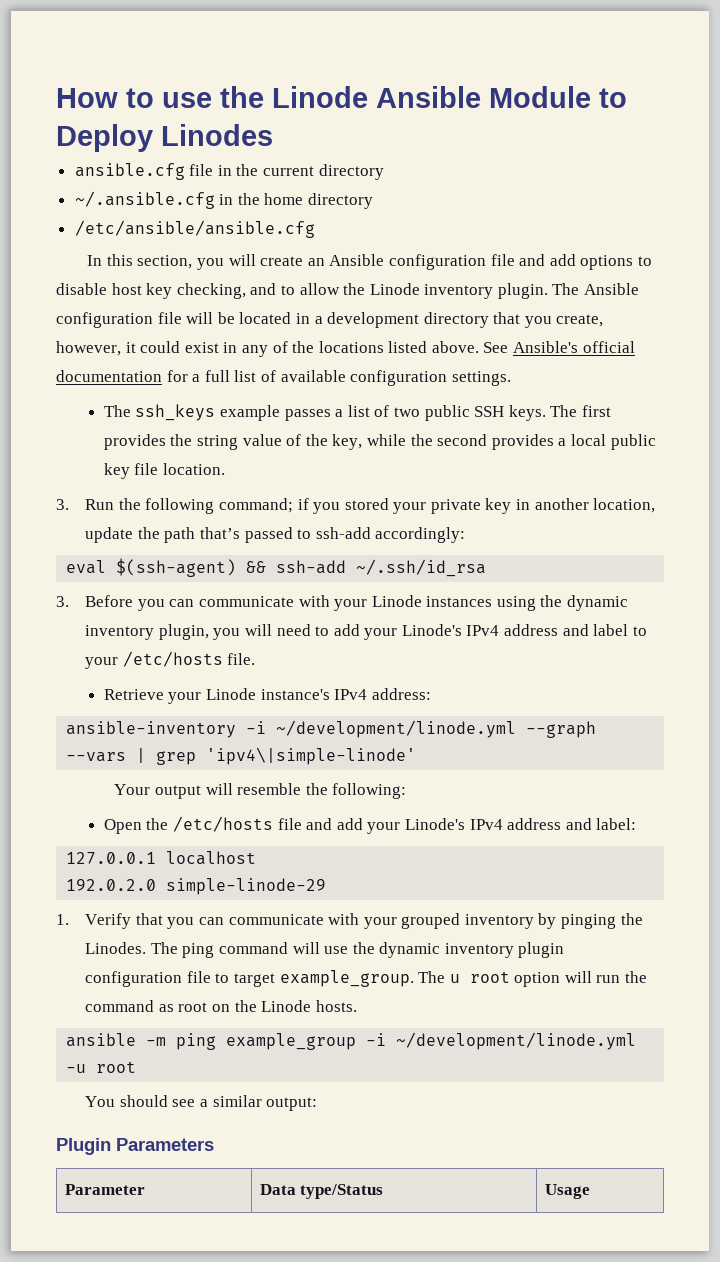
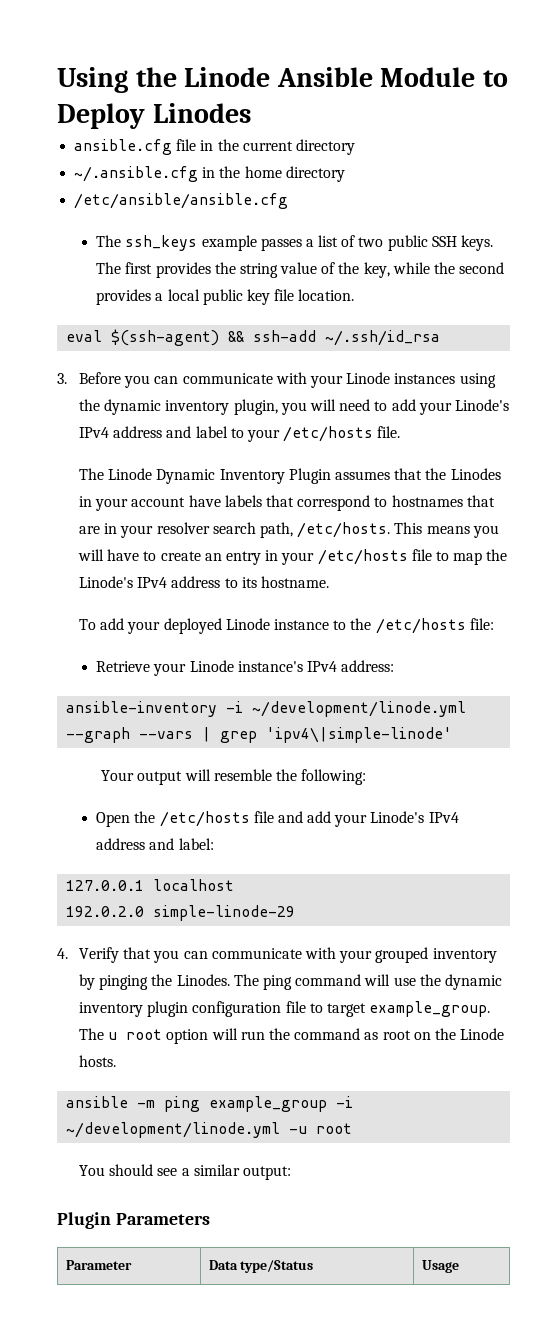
[56,88,212,108] How to use -> [57,67,128,93] Using
[87,254,652,270] [56,283,640,299] [56,312,604,328] [56,341,635,357] [56,370,511,386] // In this section, you will create an Ansible configuration file and add options to disable host key checking, and to allow the Linode inventory plugin. The Ansible configuration file will be located in a development directory that you create, however, it could exist in any of the locations listed above. See Ansible's official documentation for a full list of available configuration settings. -> (289, 201) none
[56,498,656,514] [85,527,466,543] // 3. Run the following command; if you stored your private key in another location, update the path that’s passed to ssh-add accordingly: -> (355, 295) none
(256, 659) none -> [79,468,501,484] [79,495,495,511] [79,522,499,538] [78,549,508,565] [79,576,330,588] [79,618,494,634] // The Linode Dynamic Inventory Plugin assumes that the Linodes in your account have labels that correspond to hostnames that are in your resolver search path, /etc/hosts. This means you will have to create an entry in your /etc/hosts file to map the Linode's IPv4 address to its hostname. // To add your deployed Linode instance to the /etc/hosts file:
[56,914,69,925] 1. -> [57,948,68,959] 4.

